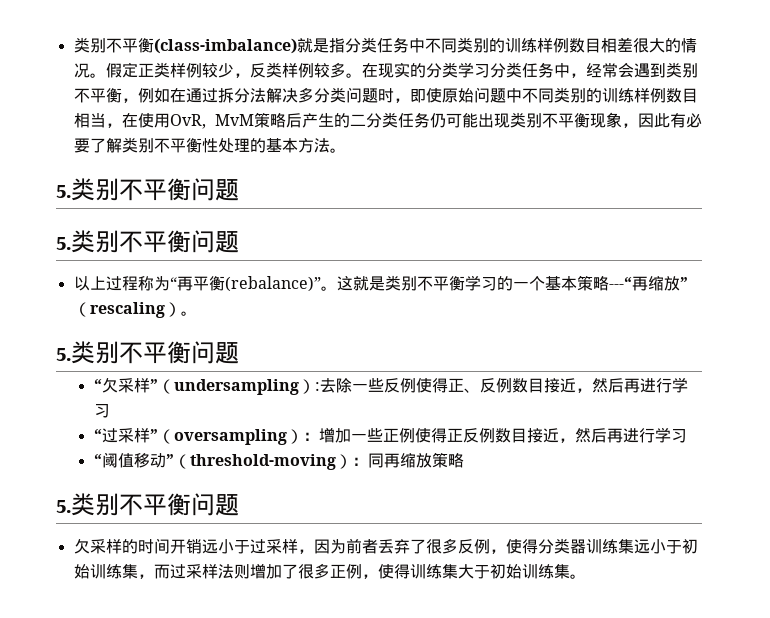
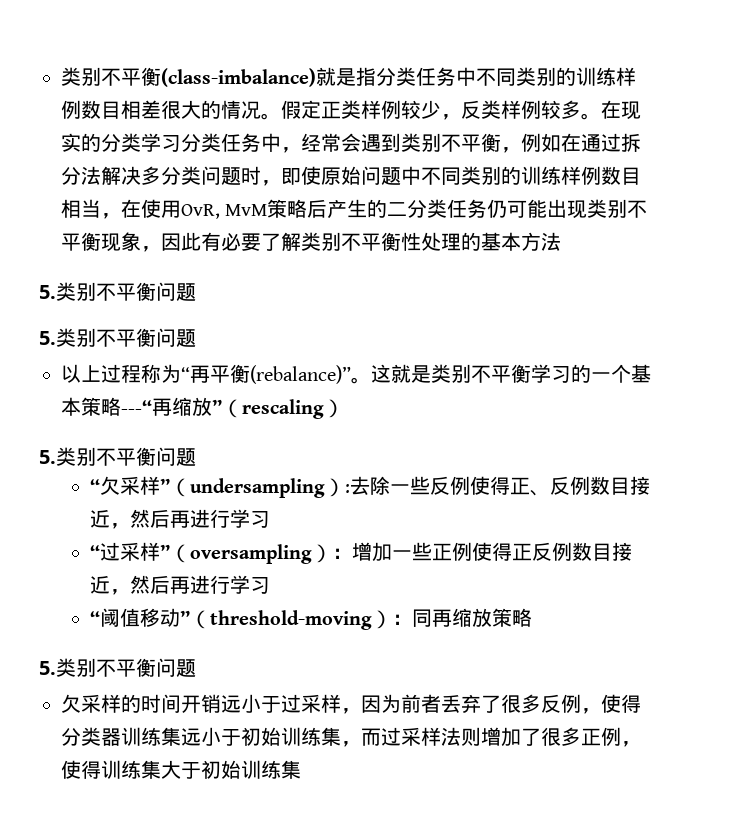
[329,148,346,153] 。 -> (561, 241) none
[180,311,197,316] 。 -> (344, 408) none
[569,574,586,579] 。 -> (301, 769) none

